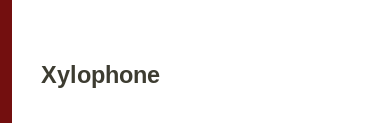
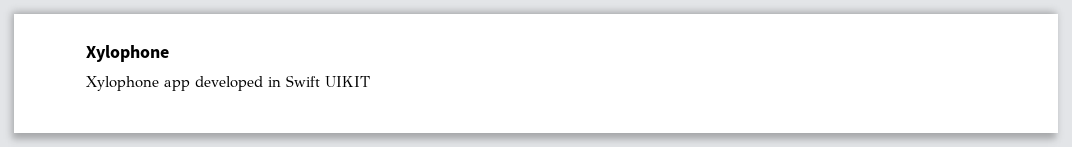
[41,65,160,88] Xylophone -> [86,45,169,62] [86,75,370,91] Xylophone // Xylophone app developed in Swift UIKIT

